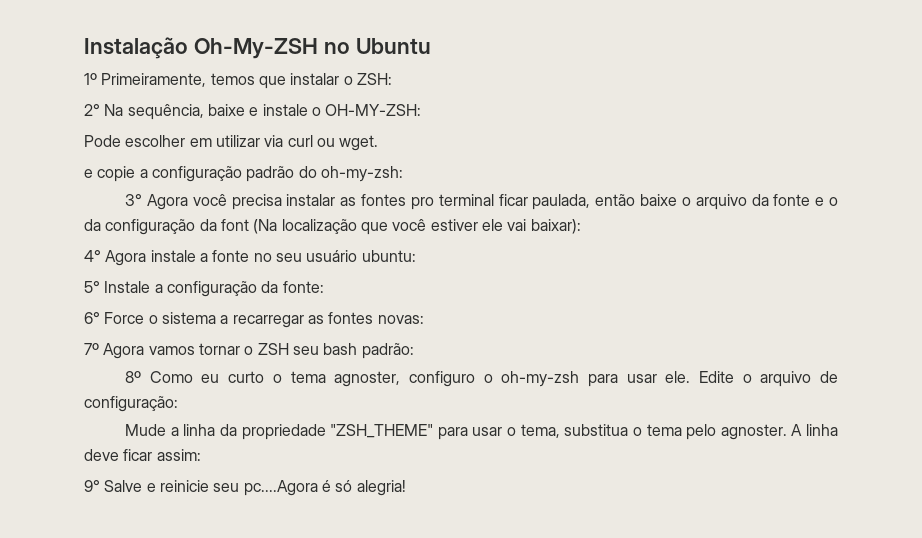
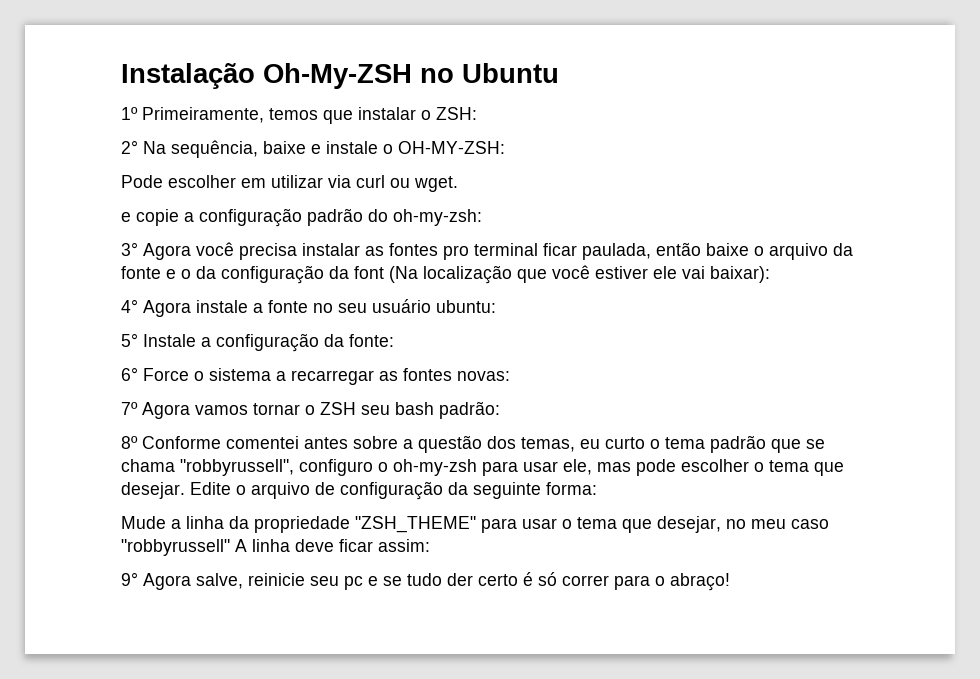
[149,371,401,387] Como eu curto o tema agnoster, -> [142,435,825,453] [121,459,294,476] Conforme comentei antes sobre a questão dos temas, eu curto o tema padrão que se chama "robbyrussell",
[665,371,838,387] [84,396,178,412] ele. Edite o arquivo de configuração: -> [563,459,844,476] [121,481,597,500] ele, mas pode escolher o tema que desejar. Edite o arquivo de configuração da seguinte forma:
[520,424,787,440] tema, substitua o tema pelo agnoster. -> [577,516,829,533] [121,539,230,556] tema que desejar, no meu caso "robbyrussell"
[104,480,406,496] Salve e reinicie seu pc....Agora é só alegria! -> [143,572,730,591] Agora salve, reinicie seu pc e se tudo der certo é só correr para o abraço!

